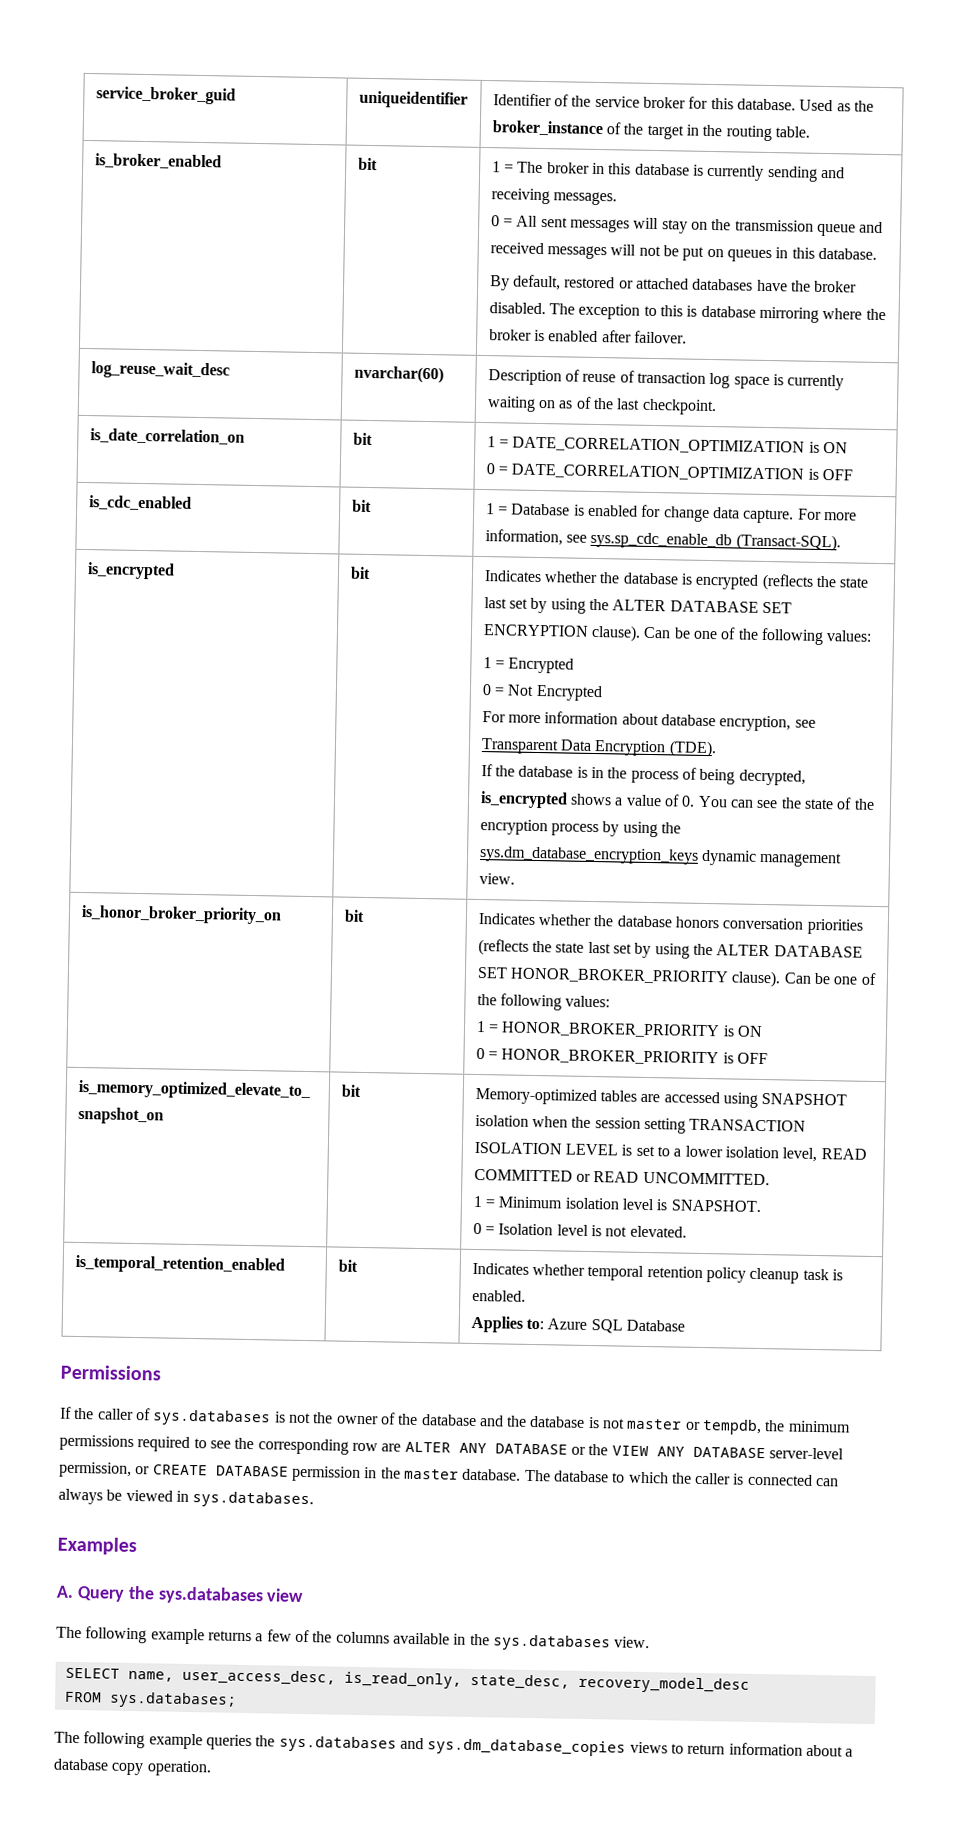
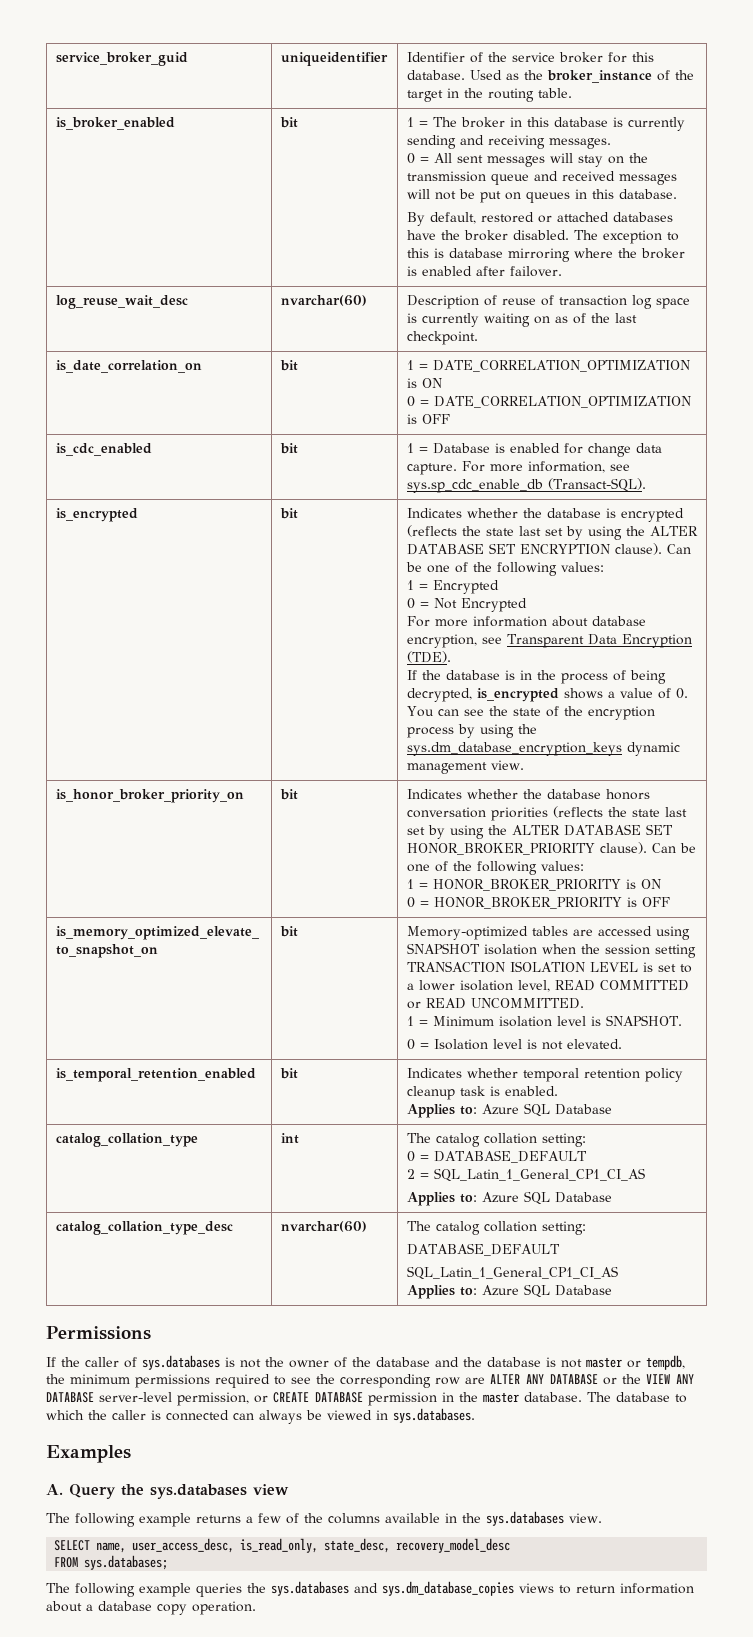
(685, 1325) none -> [55,1133,198,1147] [280,1133,299,1144] [406,1133,586,1147] [406,1150,587,1163] [406,1168,645,1182] [406,1191,612,1206] [55,1221,233,1235] [280,1221,367,1232] [406,1221,586,1235] [406,1243,560,1256] [406,1266,618,1280] [406,1284,612,1299] // catalog_collation_type | int | The catalog collation setting: // 0 = DATABASE_DEFAULT // 2 = SQL_Latin_1_General_CP1_CI_AS // Applies to: Azure SQL Database // catalog_collation_type_desc | nvarchar(60) | The catalog collation setting: // DATABASE_DEFAULT // SQL_Latin_1_General_CP1_CI_AS // Applies to: Azure SQL Database

